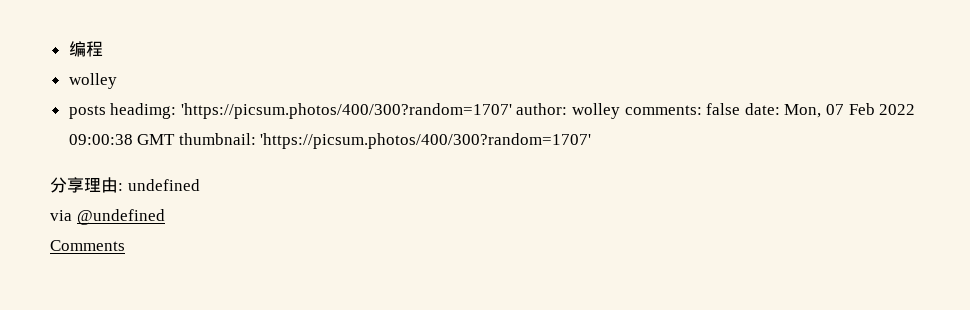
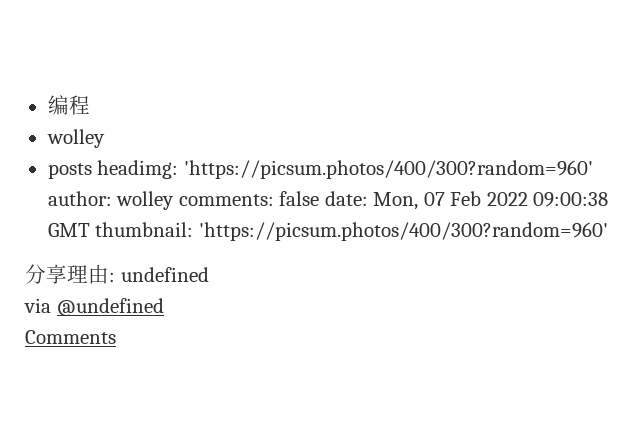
[180,103,512,119] 'https://picsum.photos/400/300?random=1707' -> [183,160,593,179] 'https://picsum.photos/400/300?random=960'
[260,133,592,149] 'https://picsum.photos/400/300?random=1707' -> [198,222,608,241] 'https://picsum.photos/400/300?random=960'

